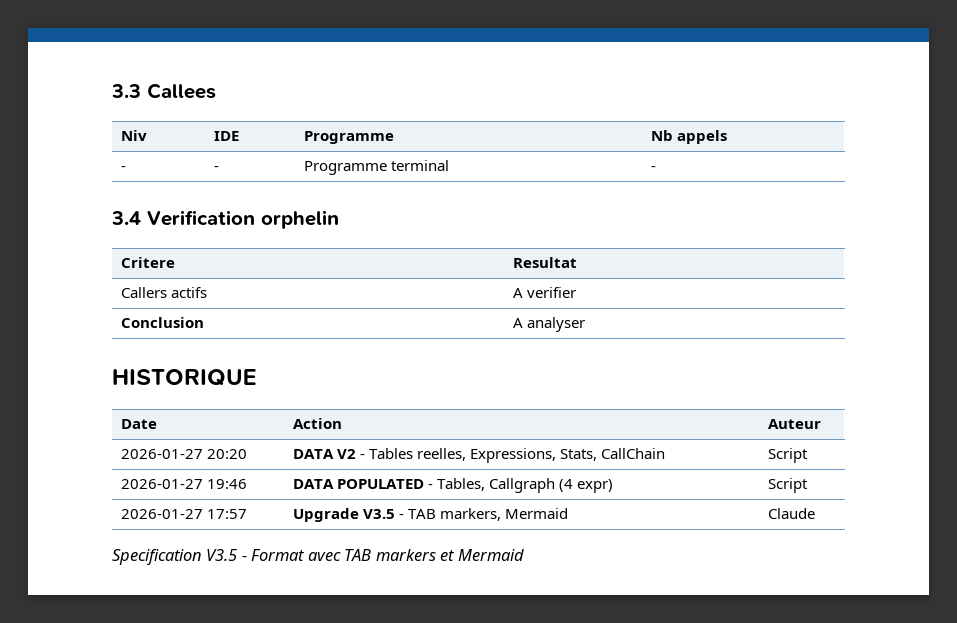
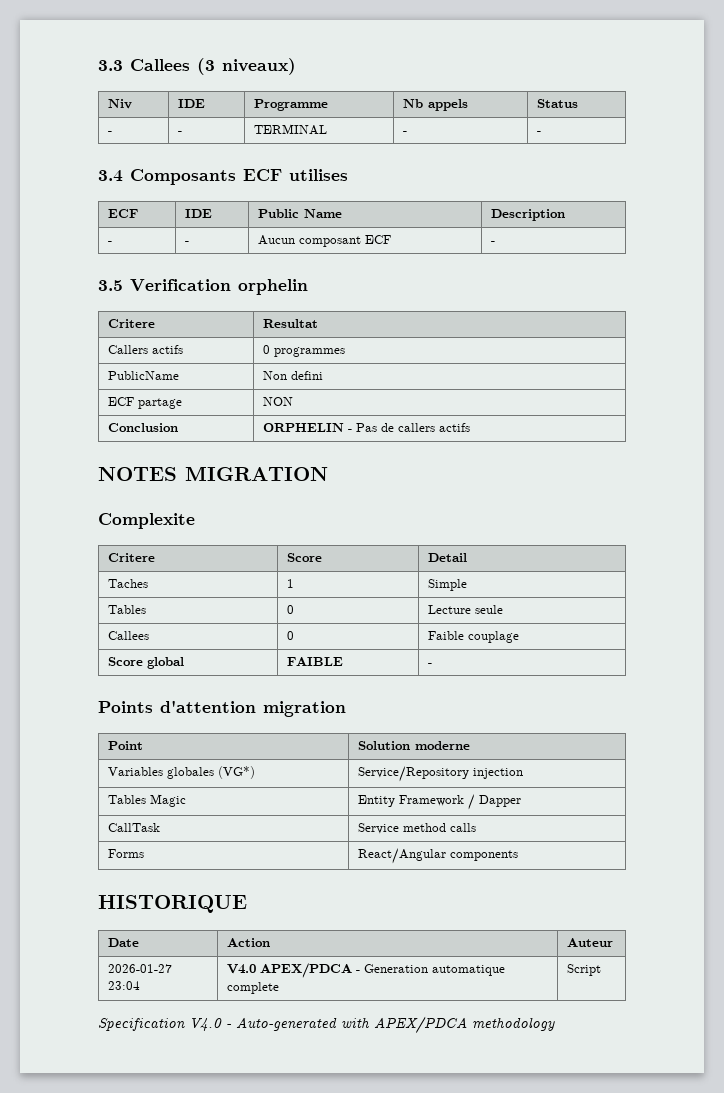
(216, 91) none -> [197,58,296,75] (3 niveaux)
[120,166,126,171] [213,166,219,171] [303,160,449,175] // - | - | Programme terminal -> [537,99,579,108] [108,131,113,134] [178,131,183,134] [254,124,328,135] [403,131,408,134] | Status // - | - | TERMINAL | -
(141, 218) none -> [130,169,348,185] [108,209,139,218] [185,209,213,218] [258,209,343,218] [491,209,566,221] [108,241,113,244] [185,241,190,244] [258,235,392,247] [491,241,496,244] [98,280,123,291] Composants ECF utilises // ECF | IDE | Public Name | Description // - | - | Aucun composant ECF | - // 3.5
[512,287,576,298] [120,317,204,328] [512,317,585,332] A verifier // Conclusion | A analyser -> [263,345,346,357] [108,371,180,380] [263,371,324,380] [108,397,183,409] [263,397,294,406] [108,423,179,432] [263,423,471,432] [98,466,328,481] [98,513,195,529] [108,553,156,562] [287,553,323,562] [428,553,468,562] [108,579,149,588] [287,579,295,588] [428,579,468,591] [108,605,147,614] [287,605,295,614] [428,605,504,614] [108,631,150,640] [287,631,295,640] [428,631,520,643] [108,657,185,669] [287,657,344,666] [428,663,433,666] [98,700,346,717] [108,741,144,750] [358,741,471,750] [108,766,256,779] [358,766,524,782] [108,794,187,807] [358,794,522,810] [108,823,161,832] [358,823,477,834] [108,849,145,858] [358,848,519,864] 0 programmes // PublicName | Non defini // ECF partage | NON // Conclusion | ORPHELIN - Pas de callers actifs // NOTES MIGRATION // Complexite // Critere | Score | Detail // Taches | 1 | Simple // Tables | 0 | Lecture seule // Callees | 0 | Faible couplage // Score global | FAIBLE | - // Points d'attention migration // Point | Solution moderne // Variables globales (VG*) | Service/Repository injection // Tables Magic | Entity Framework / Dapper // CallTask | Service method calls // Forms | React/Angular components
[206,449,247,459] [292,448,665,463] [767,448,808,463] [120,479,247,489] [292,478,613,493] [767,478,808,493] [120,509,247,519] [292,508,568,522] [767,508,815,519] [112,549,524,565] 20:20 | DATA V2 - Tables reelles, Expressions, Stats, CallChain | Script // 2026-01-27 19:46 | DATA POPULATED - Tables, Callgraph (4 expr) | Script // 2026-01-27 17:57 | Upgrade V3.5 - TAB markers, Mermaid | Claude // Specification V3.5 - Format avec TAB markers et Mermaid -> [108,981,141,990] [227,963,506,978] [227,982,280,994] [567,964,602,976] [98,1016,555,1034] 23:04 | V4.0 APEX/PDCA - Generation automatique complete | Script // Specification V4.0 - Auto-generated with APEX/PDCA methodology

